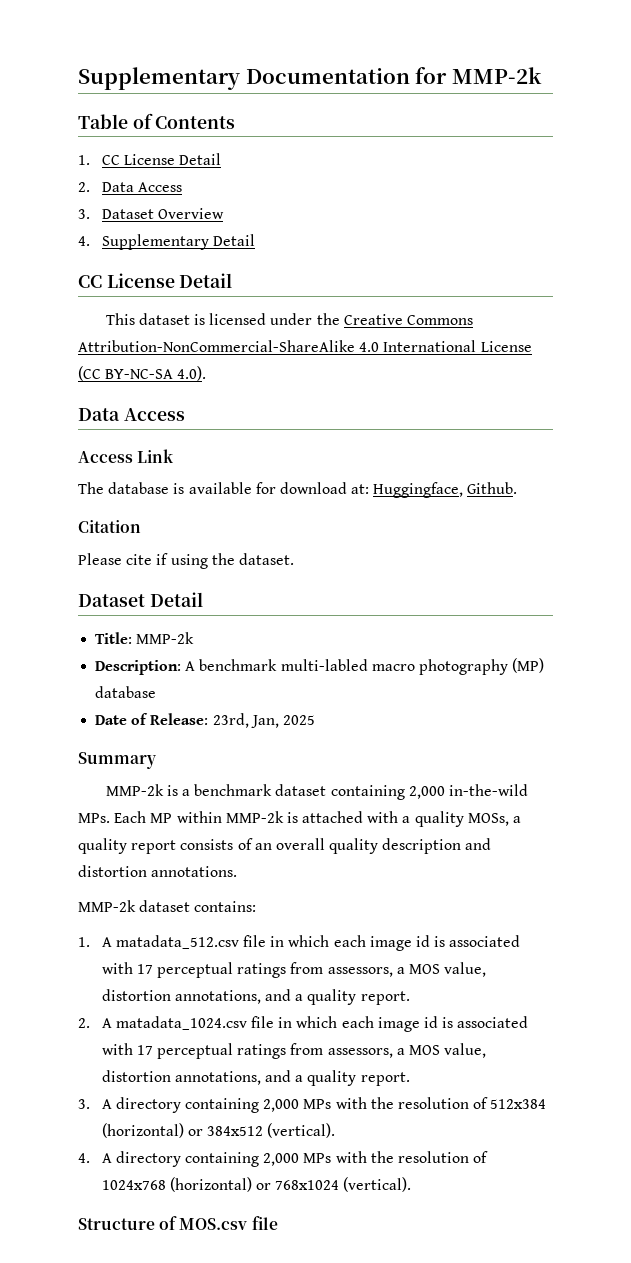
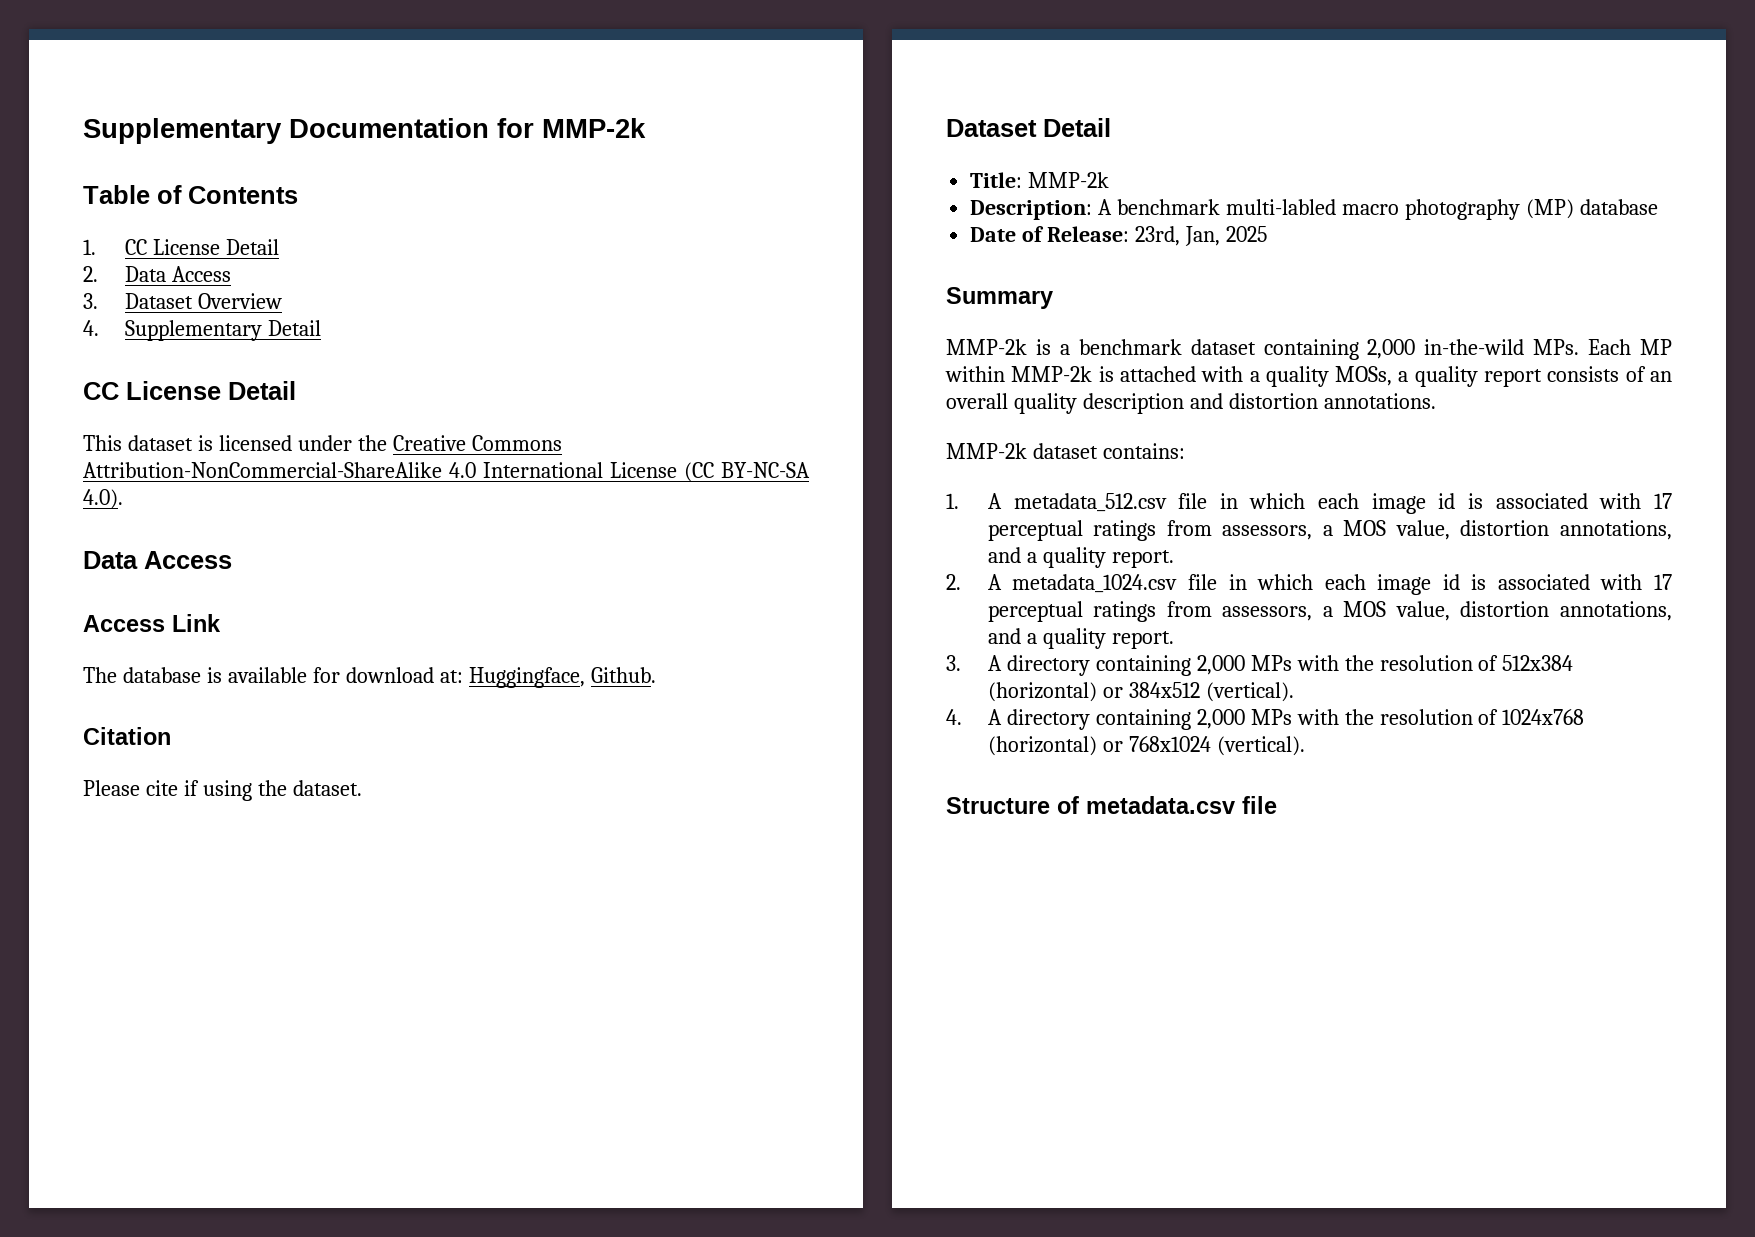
[115,935,239,949] matadata_512.csv -> [1013,493,1167,512] metadata_512.csv
[115,1016,247,1030] matadata_1024.csv -> [1012,574,1178,593] metadata_1024.csv
[179,1218,248,1230] MOS.csv -> [1086,796,1235,814] metadata.csv

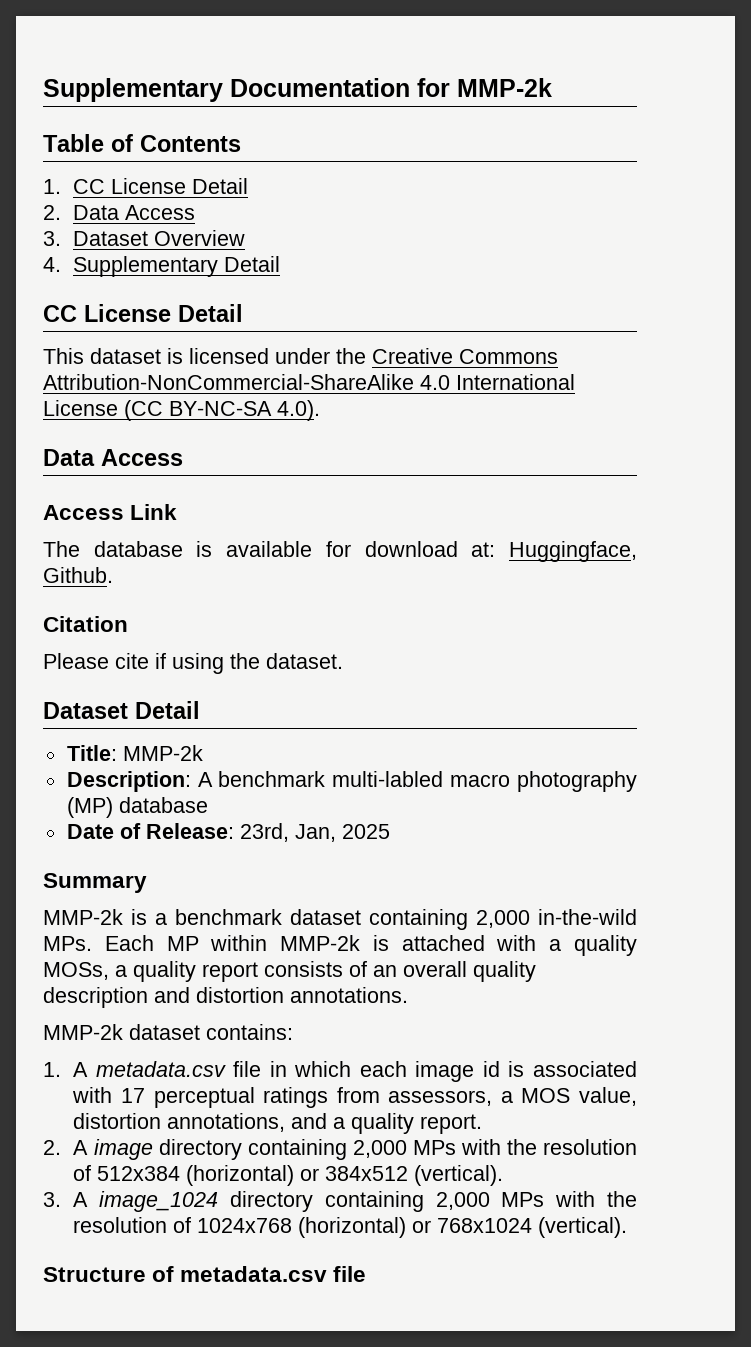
[1013,493,1167,512] metadata_512.csv -> [95,1061,226,1077] metadata.csv
[1012,574,1672,595] [987,601,1672,622] [987,628,1174,649] [946,655,1002,671] metadata_1024.csv file in which each image id is associated with 17 perceptual ratings from assessors, a MOS value, distortion annotations, and a quality report. // 3. A -> [93,1139,153,1160] image
[946,709,1002,725] 4. A -> [43,1191,219,1212] 3. A image_1024

